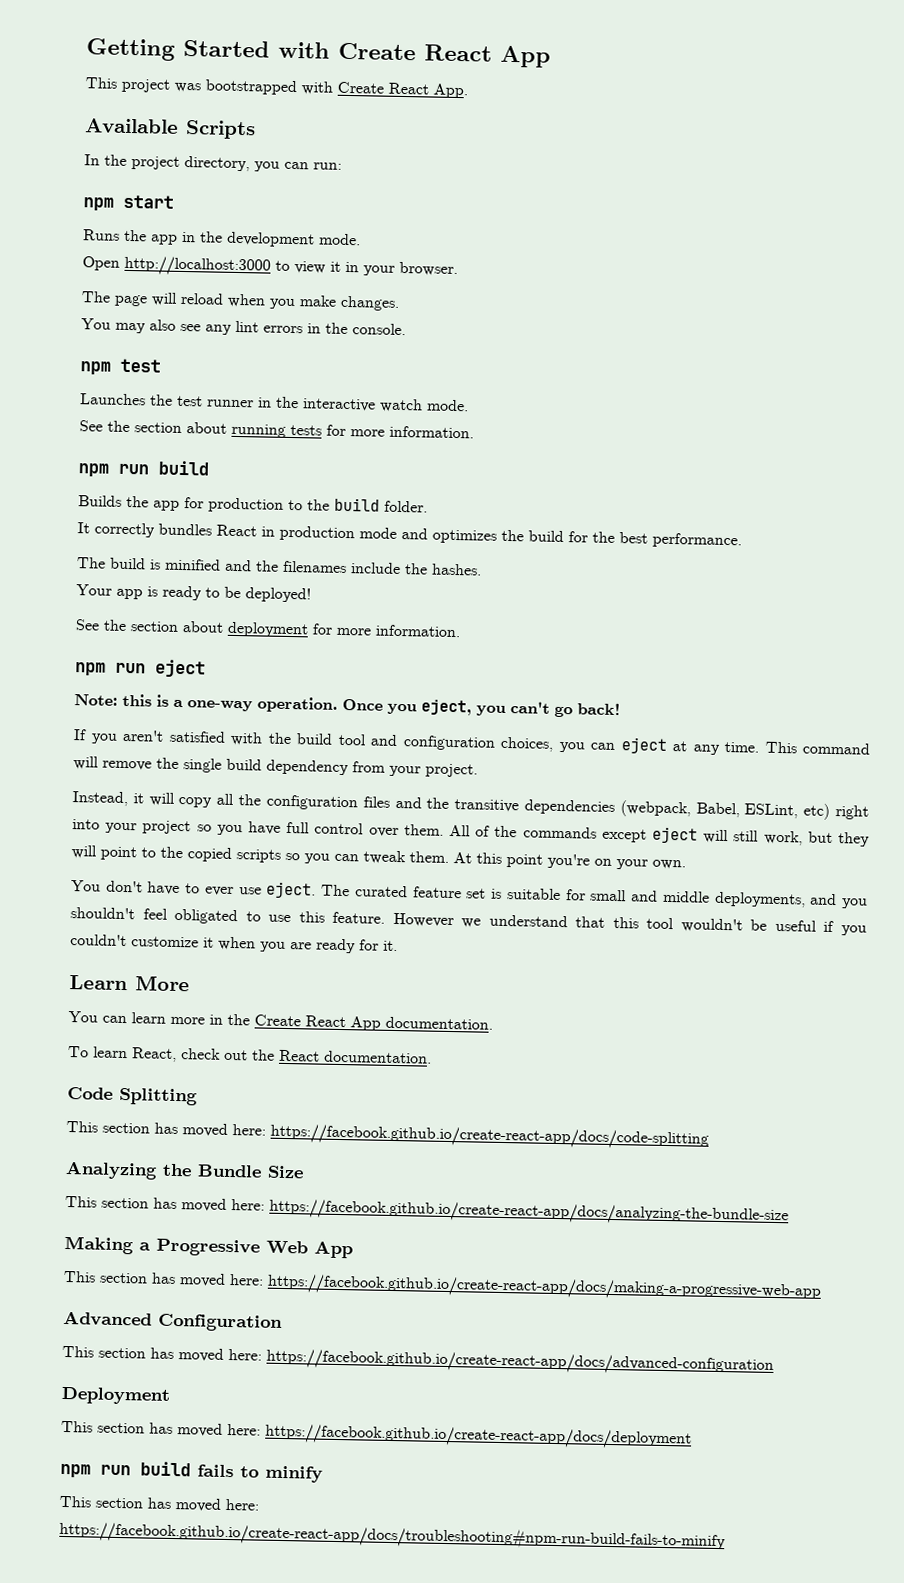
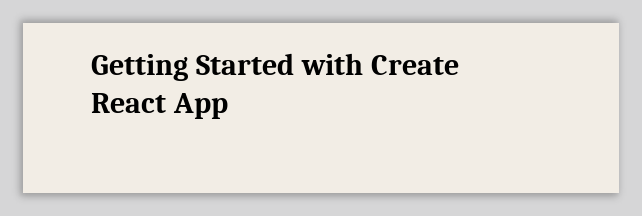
[85,77,468,99] [85,118,256,140] [84,154,342,172] [83,194,174,211] [83,229,361,248] [82,255,458,277] [81,291,400,311] [81,318,406,336] [80,358,161,375] [80,393,469,413] [79,420,474,439] [78,460,210,477] [78,495,428,513] [77,522,742,549] [77,557,482,576] [76,584,311,603] [75,619,461,638] [75,659,206,678] [74,693,621,718] [73,729,870,755] [73,756,478,778] [72,791,869,820] [72,819,871,847] [71,845,686,870] [71,880,868,909] [70,907,867,936] [70,934,398,954] [69,975,190,992] [68,1011,493,1031] [68,1046,432,1064] [67,1087,198,1106] [66,1120,709,1150] [65,1160,304,1180] [65,1195,789,1227] [64,1235,353,1259] [63,1270,822,1302] [63,1310,283,1332] [62,1345,774,1376] [61,1386,171,1405] [61,1420,692,1450] [60,1461,323,1483] [59,1495,259,1512] [59,1519,726,1553] // This project was bootstrapped with Create React App. // Available Scripts // In the project directory, you can run: // npm start // Runs the app in the development mode. // Open http://localhost:3000 to view it in your browser. // The page will reload when you make changes. // You may also see any lint errors in the console. // npm test // Launches the test runner in the interactive watch mode. // See the section about running tests for more information. // npm run build // Builds the app for production to the build folder. // It correctly bundles React in production mode and optimizes the build for the best performance. // The build is minified and the filenames include the hashes. // Your app is ready to be deployed! // See the section about deployment for more information. // npm run eject // Note: this is a one-way operation. Once you eject, you can't go back! // If you aren't satisfied with the build tool and configuration choices, you can eject at any time. This command will remove the single build dependency from your project. // Instead, it will copy all the configuration files and the transitive dependencies (webpack, Babel, ESLint, etc) right into your project so you have full control over them. All of the commands except eject will still work, but they will point to the copied scripts so you can tweak them. At this point you're on your own. // You don't have to ever use eject. The curated feature set is suitable for small and middle deployments, and you shouldn't feel obligated to use this feature. However we understand that this tool wouldn't be useful if you couldn't customize it when you are ready for it. // Learn More // You can learn more in the Create React App documentation. // To learn React, check out the React documentation. // Code Splitting // This section has moved here: https://facebook.github.io/create-react-app/docs/code-splitting // Analyzing the Bundle Size // This section has moved here: https://facebook.github.io/create-react-app/docs/analyzing-the-bundle-size // Making a Progressive Web App // This section has moved here: https://facebook.github.io/create-react-app/docs/making-a-progressive-web-app // Advanced Configuration // This section has moved here: https://facebook.github.io/create-react-app/docs/advanced-configuration // Deployment // This section has moved here: https://facebook.github.io/create-react-app/docs/deployment // npm run build fails to minify // This section has moved here: https://facebook.github.io/create-react-app/docs/troubleshooting#npm-run-build-fails-to-minify -> (228, 106) none

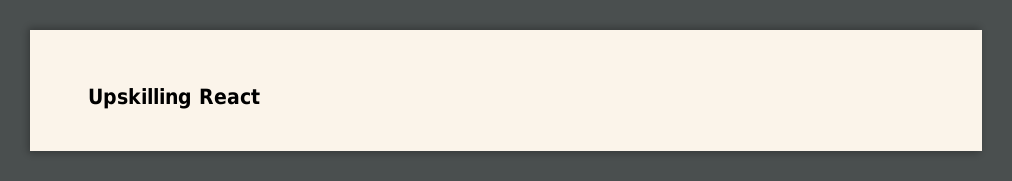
[91,53,459,81] [91,93,228,119] Getting Started with Create React App -> [88,88,260,109] Upskilling React

